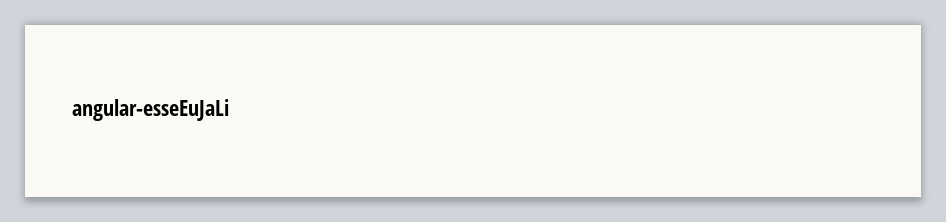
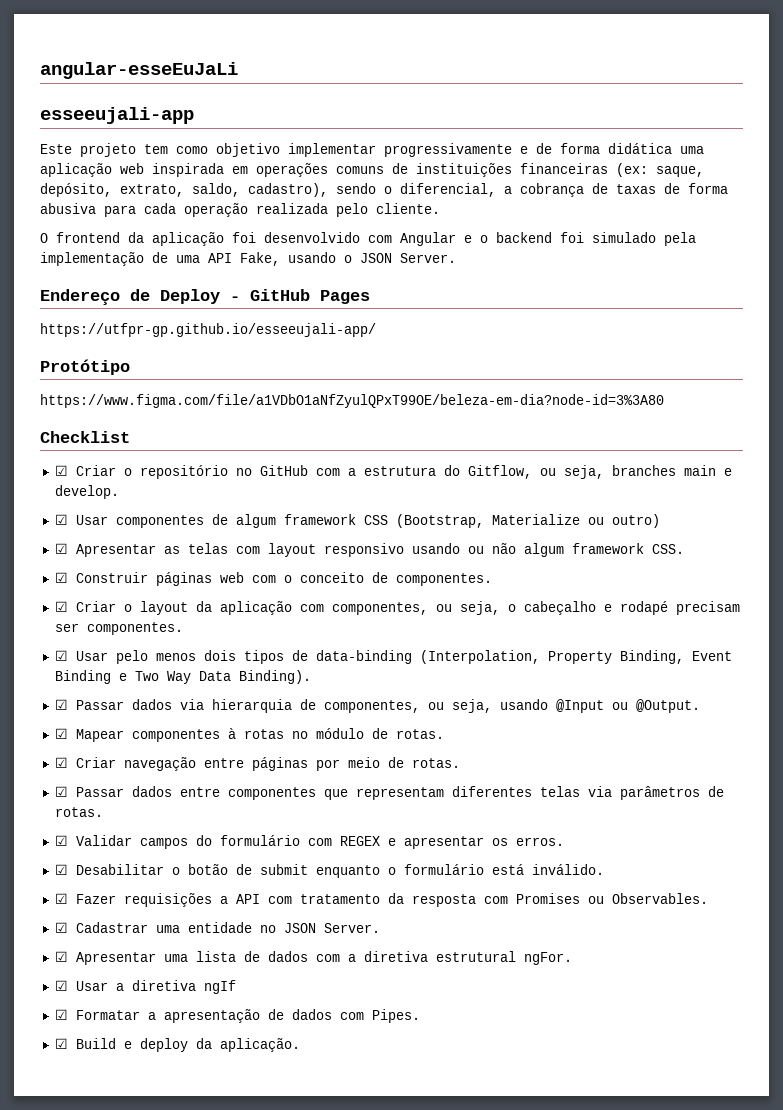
(229, 110) none -> [40,107,194,124] [40,143,704,157] [40,163,704,177] [40,183,728,197] [40,203,440,217] [40,232,696,246] [40,252,456,266] [40,289,370,305] [40,323,376,337] [40,359,130,375] [40,394,664,408] [40,431,130,443] [54,465,732,479] [54,485,119,499] [54,514,660,528] [54,543,684,557] [54,572,492,586] [54,601,740,615] [54,622,183,635] [54,650,732,664] [54,670,311,684] [54,699,700,713] [54,728,444,742] [54,757,460,771] [54,786,724,800] [54,807,103,817] [54,835,564,849] [54,864,604,878] [54,893,708,907] [54,922,380,933] [54,951,572,965] [54,980,236,994] [54,1009,420,1023] [54,1038,300,1052] // esseeujali-app // Este projeto tem como objetivo implementar progressivamente e de forma didática uma aplicação web inspirada em operações comuns de instituições financeiras (ex: saque, depósito, extrato, saldo, cadastro), sendo o diferencial, a cobrança de taxas de forma abusiva para cada operação realizada pelo cliente. // O frontend da aplicação foi desenvolvido com Angular e o backend foi simulado pela implementação de uma API Fake, usando o JSON Server. // Endereço de Deploy - GitHub Pages // https://utfpr-gp.github.io/esseeujali-app/ // Protótipo // https://www.figma.com/file/a1VDbO1aNfZyulQPxT99OE/beleza-em-dia?node-id=3%3A80 // Checklist // ☑ Criar o repositório no GitHub com a estrutura do Gitflow, ou seja, branches main e develop. // ☑ Usar componentes de algum framework CSS (Bootstrap, Materialize ou outro) // ☑ Apresentar as telas com layout responsivo usando ou não algum framework CSS. // ☑ Construir páginas web com o conceito de componentes. // ☑ Criar o layout da aplicação com componentes, ou seja, o cabeçalho e rodapé precisam ser componentes. // ☑ Usar pelo menos dois tipos de data-binding (Interpolation, Property Binding, Event Binding e Two Way Data Binding). // ☑ Passar dados via hierarquia de componentes, ou seja, usando @Input ou @Output. // ☑ Mapear componentes à rotas no módulo de rotas. // ☑ Criar navegação entre páginas por meio de rotas. // ☑ Passar dados entre componentes que representam diferentes telas via parâmetros de rotas. // ☑ Validar campos do formulário com REGEX e apresentar os erros. // ☑ Desabilitar o botão de submit enquanto o formulário está inválido. // ☑ Fazer requisições a API com tratamento da resposta com Promises ou Observables. // ☑ Cadastrar uma entidade no JSON Server. // ☑ Apresentar uma lista de dados com a diretiva estrutural ngFor. // ☑ Usar a diretiva ngIf // ☑ Formatar a apresentação de dados com Pipes. // ☑ Build e deploy da aplicação.

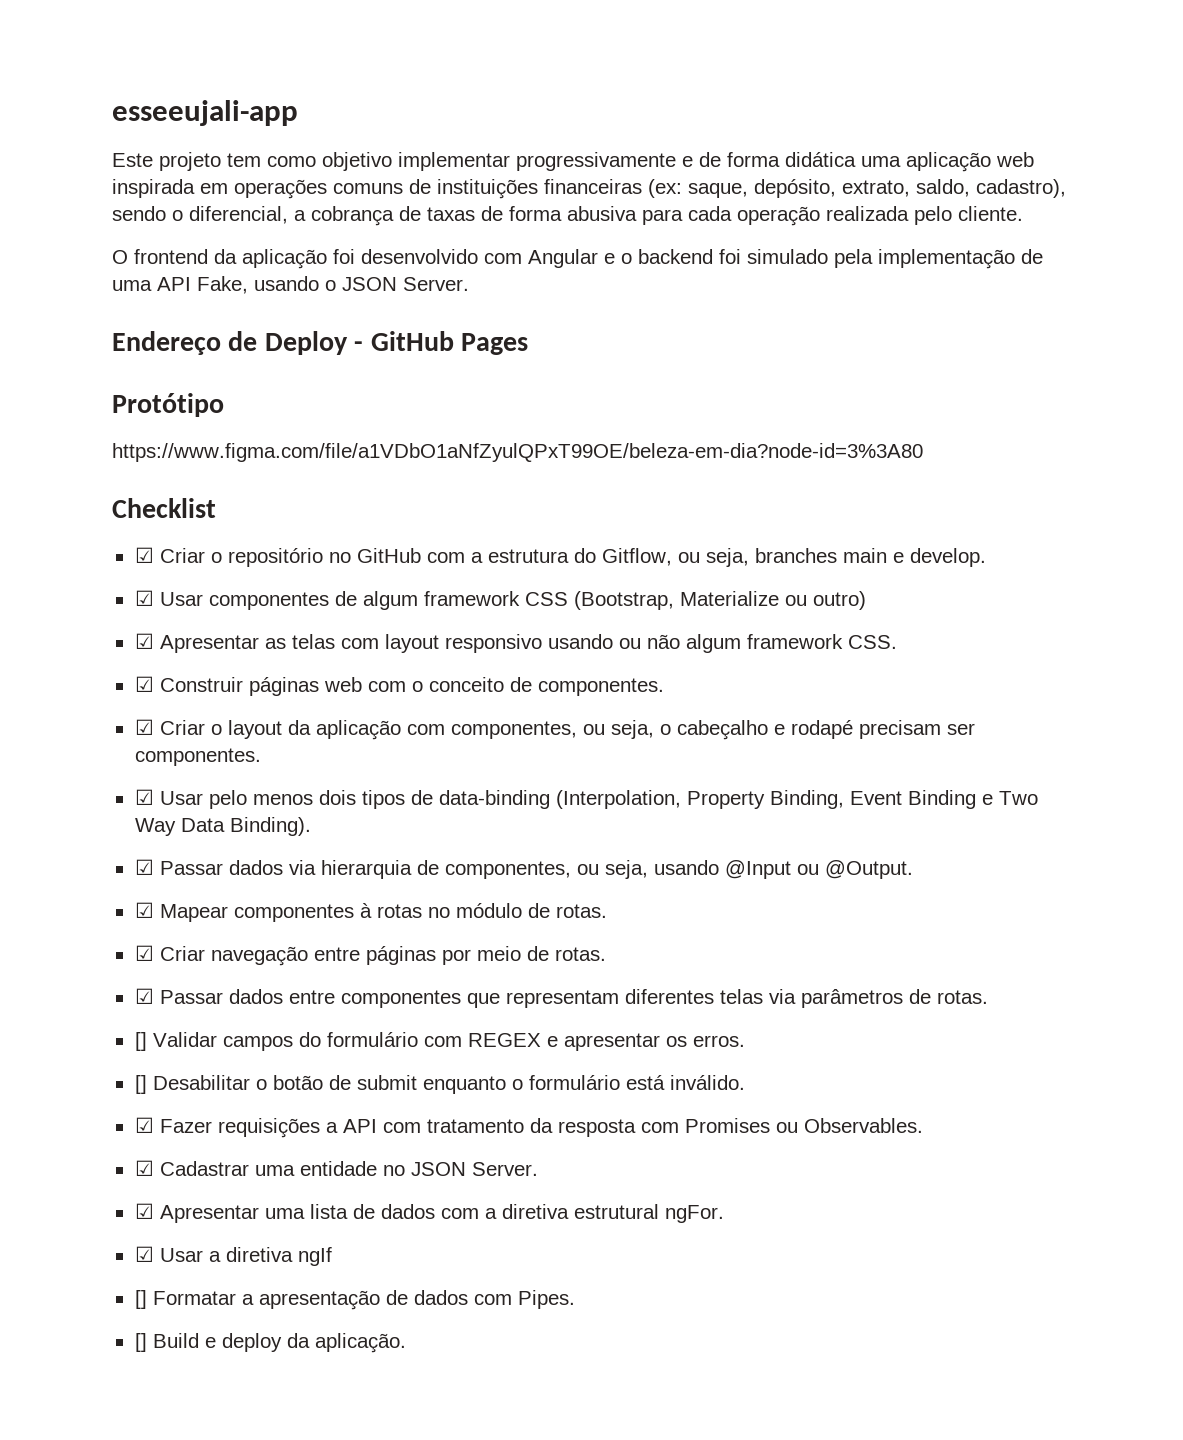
[40,62,238,79] angular-esseEuJaLi // -> (112, 113) none
[40,323,376,337] // https://utfpr-gp.github.io/esseeujali-app/ -> (529, 344) none
[54,835,68,846] ☑ -> [134,1032,147,1051] []
[54,864,68,875] ☑ -> [134,1075,147,1094] []
[54,1009,68,1020] ☑ -> [134,1290,147,1309] []
[54,1038,68,1049] ☑ -> [134,1333,147,1352] []

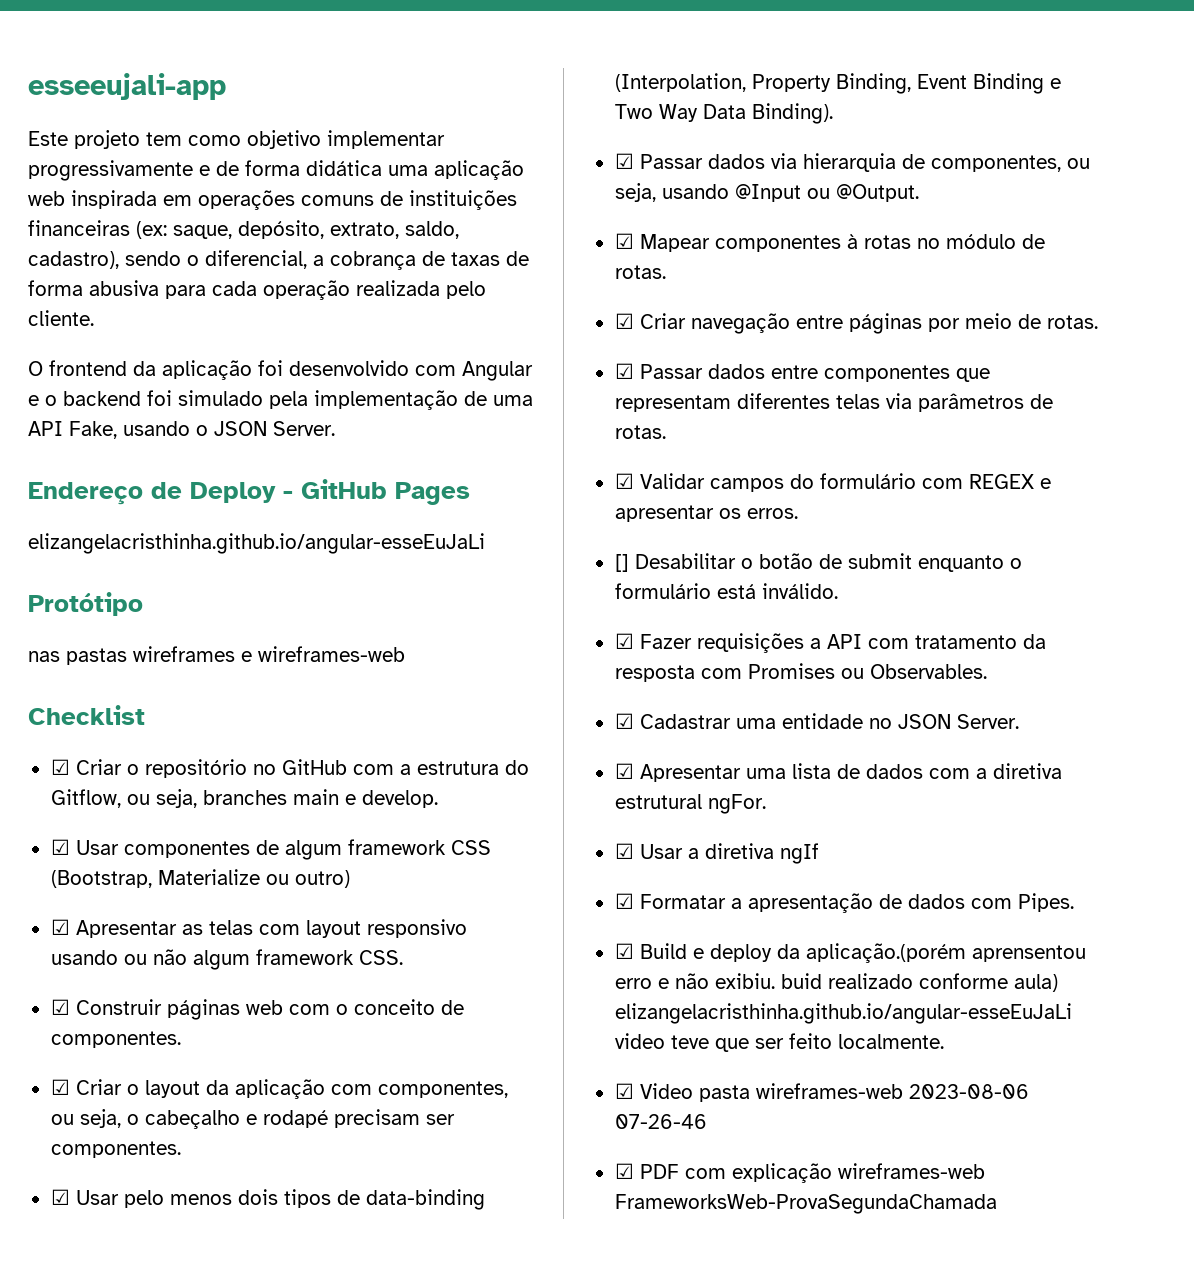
(529, 344) none -> [28,533,485,554] // elizangelacristhinha.github.io/angular-esseEuJaLi
[112,443,923,462] https://www.figma.com/file/a1VDbO1aNfZyulQPxT99OE/beleza-em-dia?node-id=3%3A80 -> [28,646,405,665] nas pastas wireframes e wireframes-web
[134,1032,147,1051] [] -> [614,473,634,489] ☑
[134,1290,147,1309] [] -> [614,893,634,909] ☑
[134,1333,147,1352] [] -> [614,943,634,959] ☑
[314,1333,406,1353] aplicação. -> [805,943,1086,963] [614,973,1058,992] [614,1003,1072,1024] [614,1033,944,1052] [614,1083,1029,1102] [614,1114,707,1129] [614,1163,985,1183] [614,1194,997,1214] aplicação.(porém aprensentou erro e não exibiu. buid realizado conforme aula) elizangelacristhinha.github.io/angular-esseEuJaLi video teve que ser feito localmente. // ☑ Video pasta wireframes-web 2023-08-06 07-26-46 // ☑ PDF com explicação wireframes-web FrameworksWeb-ProvaSegundaChamada

